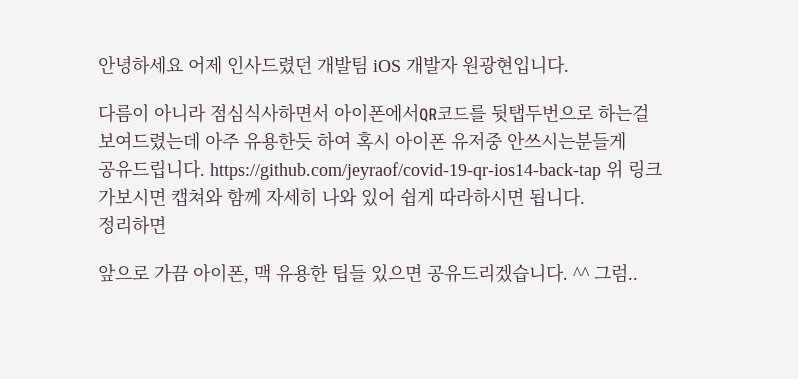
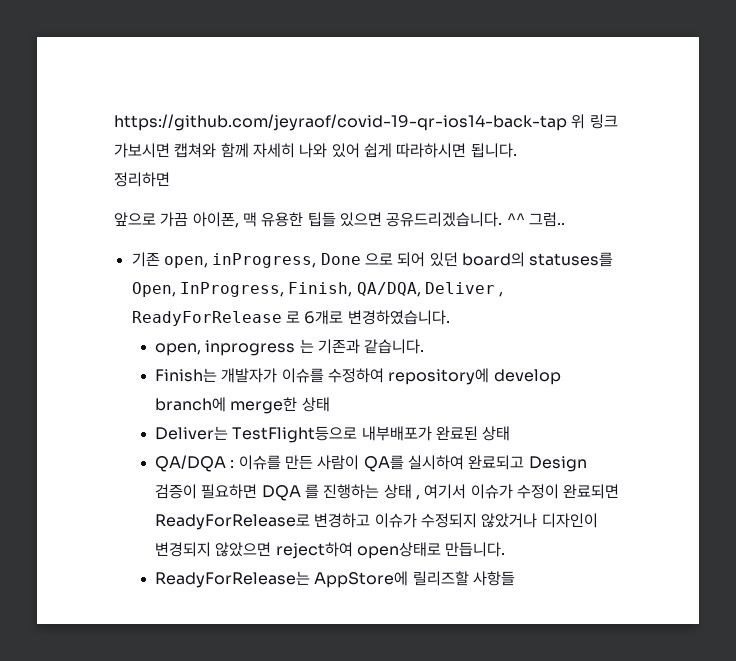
[98,55,569,75] [98,103,649,123] [98,131,626,151] [98,159,205,179] 안녕하세요 어제 인사드렸던 개발팀 iOS 개발자 원광현입니다. // 다름이 아니라 점심식사하면서 아이폰에서QR코드를 뒷탭두번으로 하는걸 보여드렸는데 아주 유용한듯 하여 혹시 아이폰 유저중 안쓰시는분들게 공유드립니다. -> (114, 122) none
(638, 273) none -> [131,252,614,268] [131,282,504,297] [131,310,450,326] [155,339,425,356] [155,368,561,385] [155,397,330,414] [155,426,511,443] [155,455,587,472] [155,484,620,501] [155,513,598,530] [155,542,506,559] [155,571,515,588] // 기존 open, inProgress, Done 으로 되어 있던 board의 statuses를 Open, InProgress, Finish, QA/DQA, Deliver , ReadyForRelease 로 6개로 변경하였습니다. // open, inprogress 는 기존과 같습니다. // Finish는 개발자가 이슈를 수정하여 repository에 develop branch에 merge한 상태 // Deliver는 TestFlight등으로 내부배포가 완료된 상태 // QA/DQA : 이슈를 만든 사람이 QA를 실시하여 완료되고 Design 검증이 필요하면 DQA 를 진행하는 상태 , 여기서 이슈가 수정이 완료되면 ReadyForRelease로 변경하고 이슈가 수정되지 않았거나 디자인이 변경되지 않았으면 reject하여 open상태로 만듭니다. // ReadyForRelease는 AppStore에 릴리즈할 사항들

